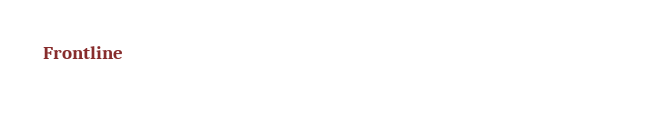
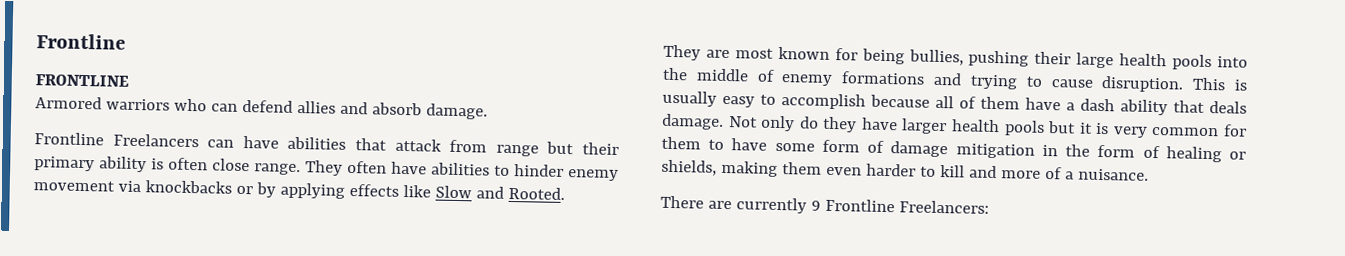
[43,46,123,59] Frontline -> [36,33,126,50] [35,74,129,87] [35,96,488,120] [34,132,620,157] [34,156,619,181] [33,180,565,200] [663,44,1248,71] [662,67,1248,93] [662,90,1247,116] [661,113,1247,138] [661,136,1246,163] [661,159,1149,181] [660,195,989,214] Frontline // FRONTLINE // Armored warriors who can defend allies and absorb damage. // Frontline Freelancers can have abilities that attack from range but their primary ability is often close range. They often have abilities to hinder enemy movement via knockbacks or by applying effects like Slow and Rooted. // They are most known for being bullies, pushing their large health pools into the middle of enemy formations and trying to cause disruption. This is usually easy to accomplish because all of them have a dash ability that deals damage. Not only do they have larger health pools but it is very common for them to have some form of damage mitigation in the form of healing or shields, making them even harder to kill and more of a nuisance. // There are currently 9 Frontline Freelancers:

